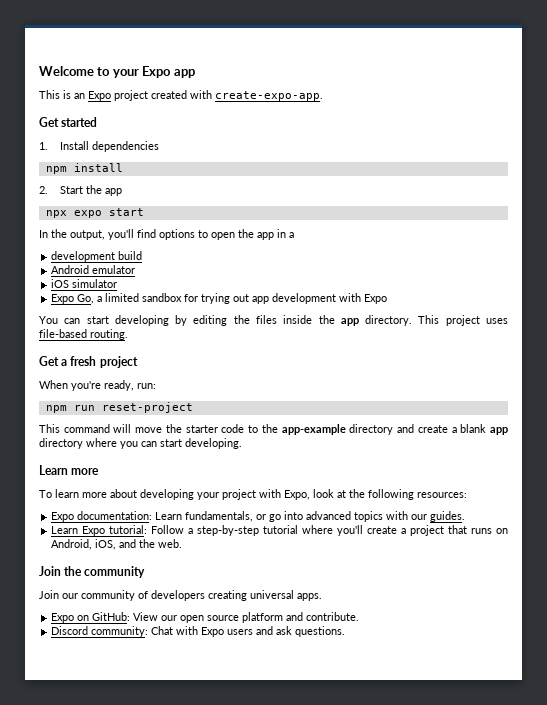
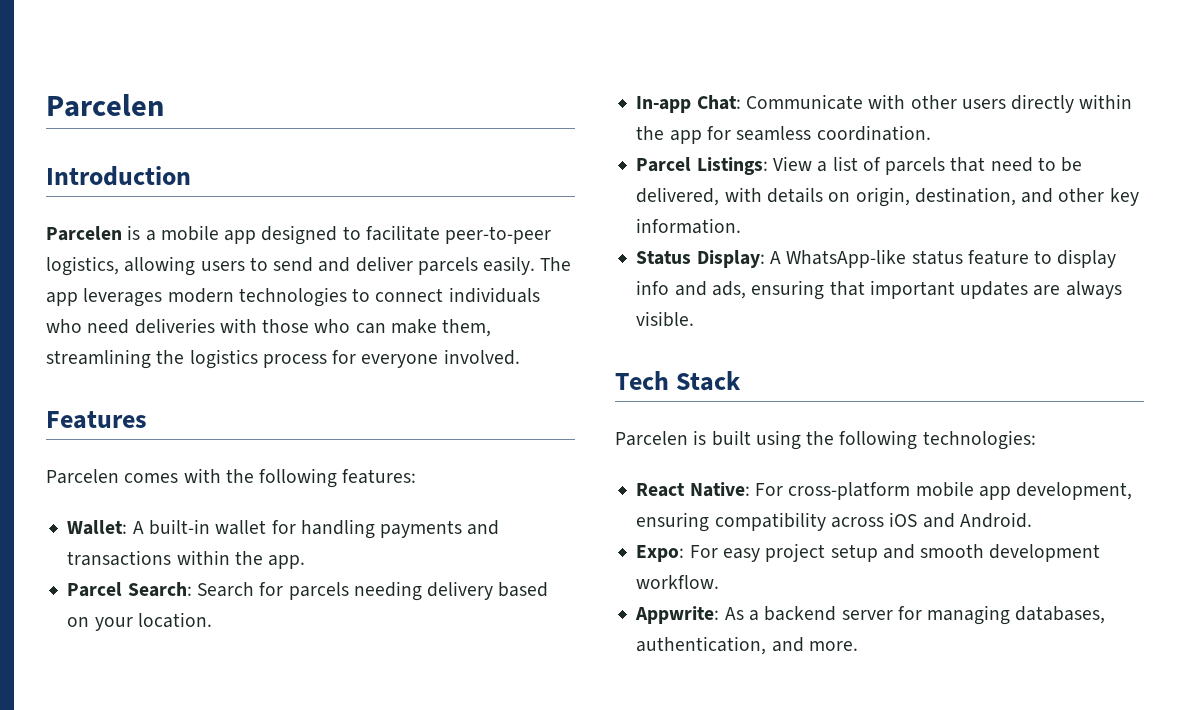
[39,66,195,78] [39,90,323,101] [39,117,98,127] [39,141,160,152] [45,163,123,174] [39,185,123,196] [45,208,144,218] [39,229,294,240] [51,251,143,262] [51,265,136,274] [51,279,118,288] [51,293,388,304] [39,315,508,326] [39,329,128,340] [39,356,138,368] [39,380,156,391] [45,402,193,413] [39,424,508,435] [39,438,242,449] [39,465,100,475] [39,489,467,500] [51,511,466,522] [51,525,508,536] [51,539,183,550] [39,566,146,578] [39,590,322,601] [51,612,360,623] [51,626,346,637] Welcome to your Expo app // This is an Expo project created with create-expo-app. // Get started // 1. Install dependencies // npm install // 2. Start the app // npx expo start // In the output, you'll find options to open the app in a // development build // Android emulator // iOS simulator // Expo Go, a limited sandbox for trying out app development with Expo // You can start developing by editing the files inside the app directory. This project uses file-based routing. // Get a fresh project // When you're ready, run: // npm run reset-project // This command will move the starter code to the app-example directory and create a blank app directory where you can start developing. // Learn more // To learn more about developing your project with Expo, look at the following resources: // Expo documentation: Learn fundamentals, or go into advanced topics with our guides. // Learn Expo tutorial: Follow a step-by-step tutorial where you'll create a project that runs on Android, iOS, and the web. // Join the community // Join our community of developers creating universal apps. // Expo on GitHub: View our open source platform and contribute. // Discord community: Chat with Expo users and ask questions. -> [46,94,164,117] [46,166,191,186] [46,225,552,245] [46,256,572,276] [46,287,540,307] [46,318,492,337] [46,349,520,369] [46,411,147,429] [46,468,417,488] [67,519,500,539] [67,550,306,569] [67,581,549,601] [67,612,212,631] [636,94,1133,113] [636,125,931,144] [636,156,1083,175] [636,187,1139,207] [636,218,742,234] [636,249,1117,268] [636,280,1122,300] [636,311,695,327] [615,371,742,391] [615,430,1036,450] [636,481,1133,500] [636,512,1032,532] [636,543,1101,562] [636,575,720,589] [635,605,1106,625] [636,636,858,655] Parcelen // Introduction // Parcelen is a mobile app designed to facilitate peer-to-peer logistics, allowing users to send and deliver parcels easily. The app leverages modern technologies to connect individuals who need deliveries with those who can make them, streamlining the logistics process for everyone involved. // Features // Parcelen comes with the following features: // Wallet: A built-in wallet for handling payments and transactions within the app. // Parcel Search: Search for parcels needing delivery based on your location. // In-app Chat: Communicate with other users directly within the app for seamless coordination. // Parcel Listings: View a list of parcels that need to be delivered, with details on origin, destination, and other key information. // Status Display: A WhatsApp-like status feature to display info and ads, ensuring that important updates are always visible. // Tech Stack // Parcelen is built using the following technologies: // React Native: For cross-platform mobile app development, ensuring compatibility across iOS and Android. // Expo: For easy project setup and smooth development workflow. // Appwrite: As a backend server for managing databases, authentication, and more.

